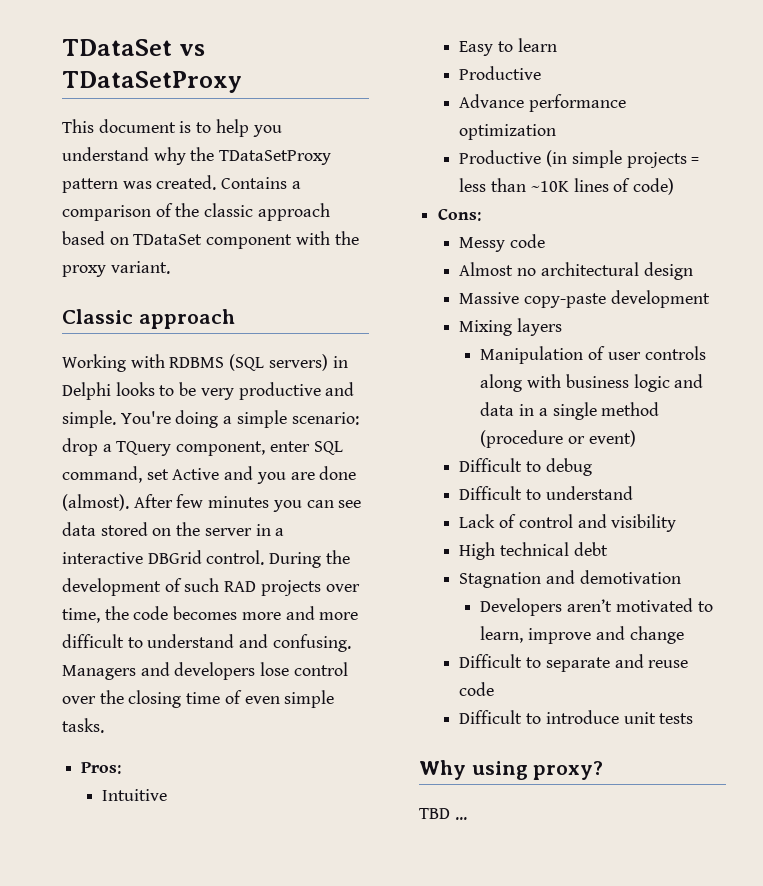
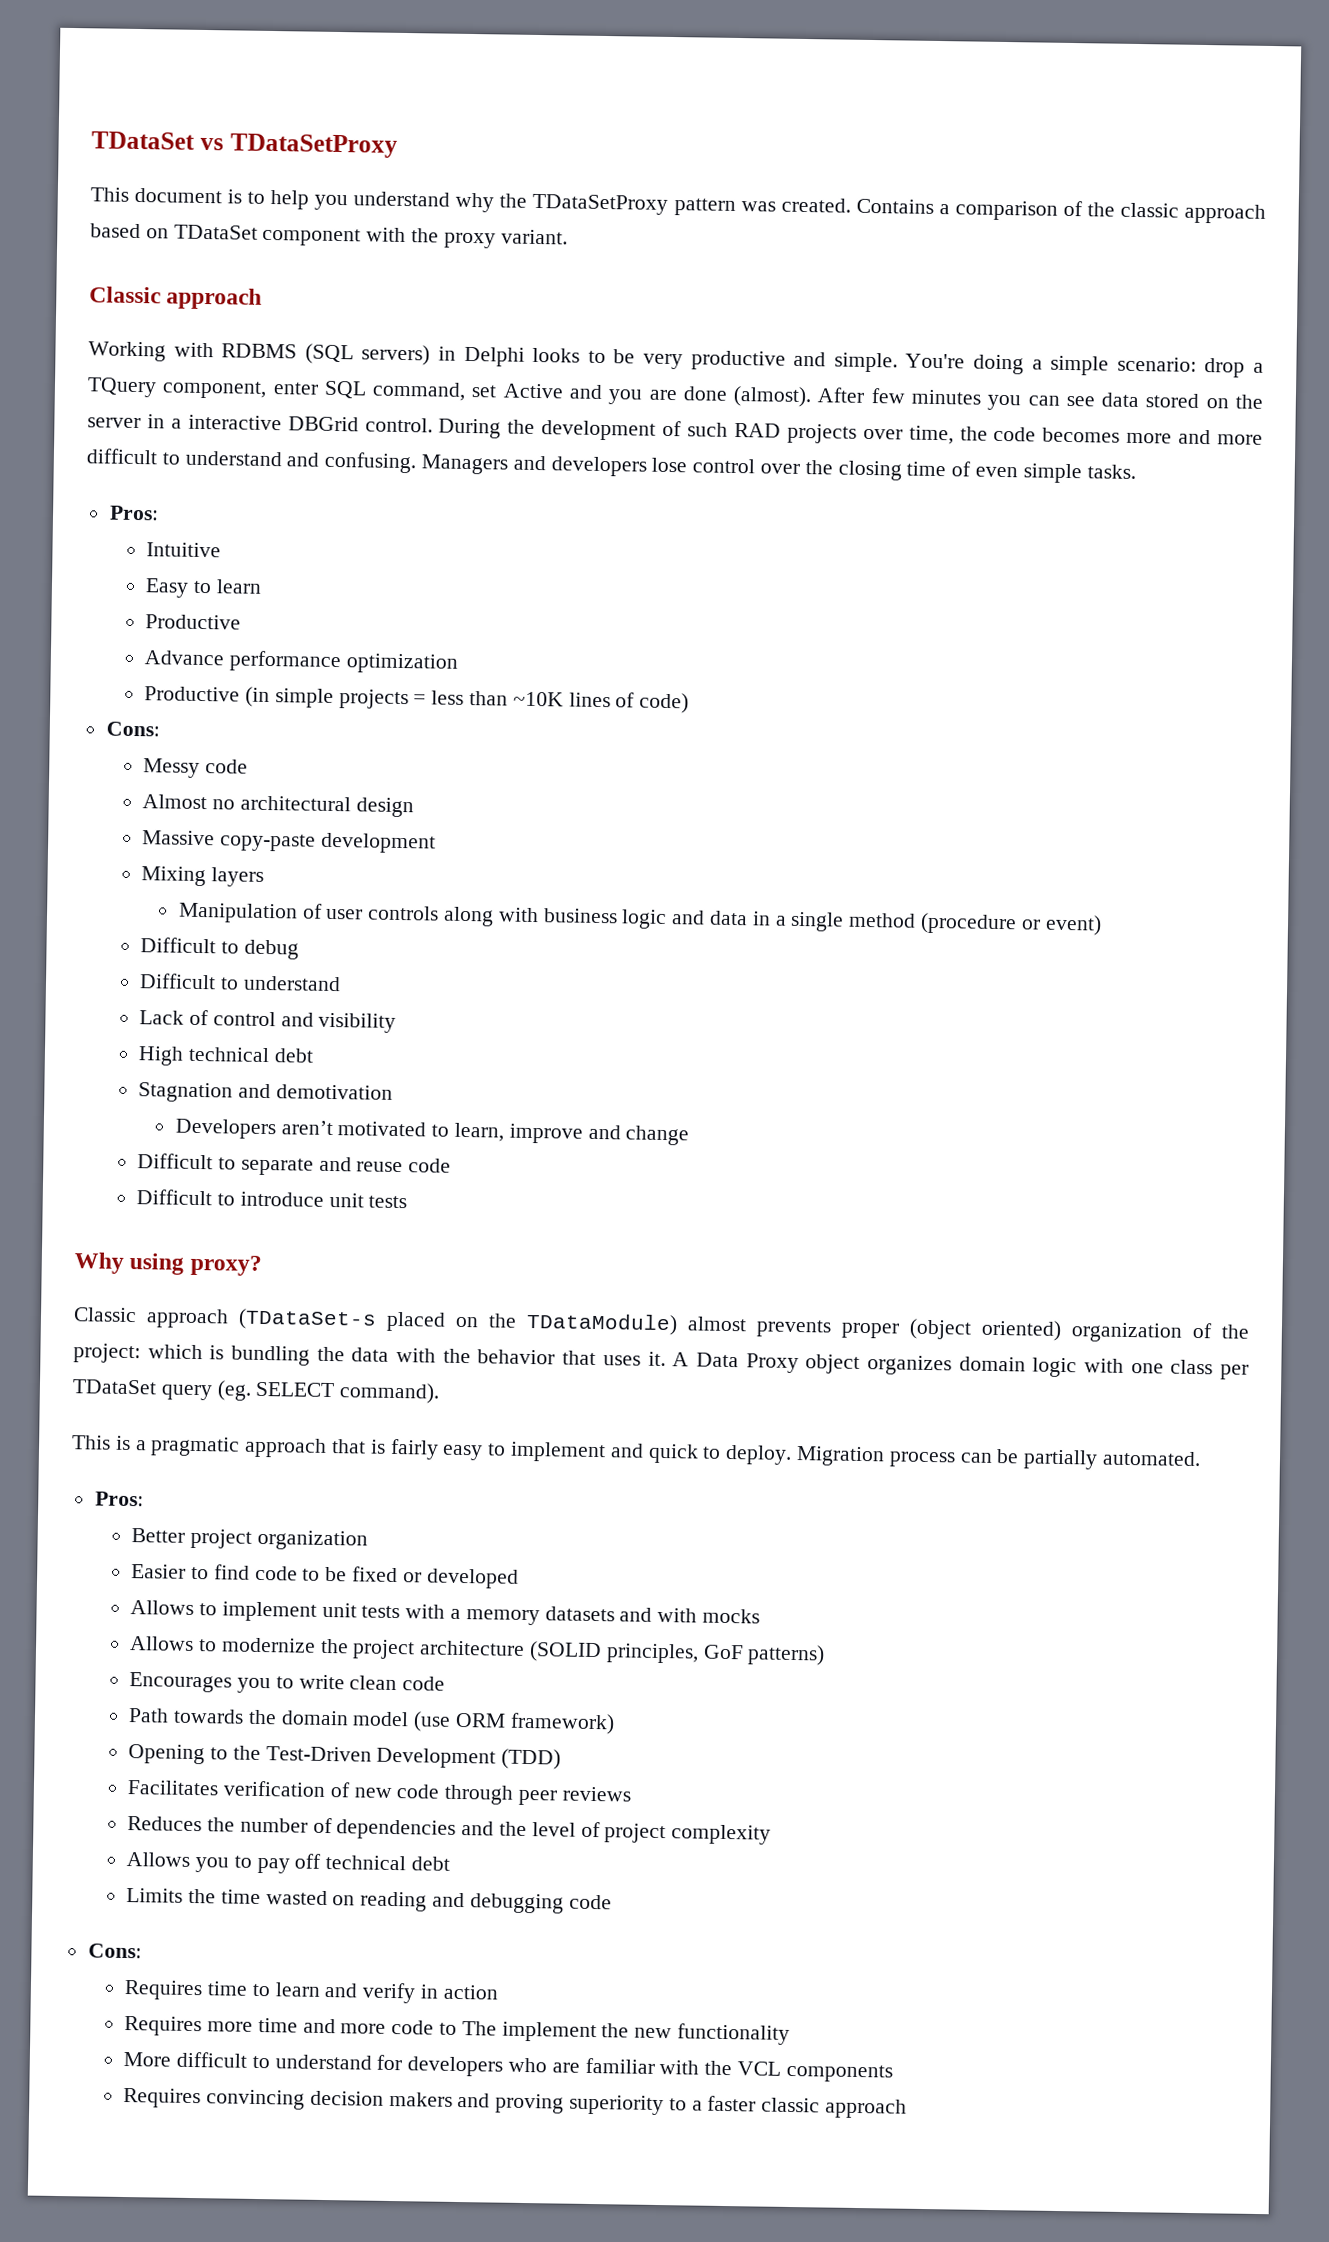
[419,808,467,820] TBD ... -> [73,1307,1250,1343] [73,1343,1249,1380] [72,1379,441,1404] [72,1435,1202,1470] [94,1491,144,1507] [131,1528,368,1551] [131,1564,519,1589] [130,1600,761,1626] [129,1636,826,1666] [129,1672,446,1694] [128,1708,615,1735] [128,1744,562,1770] [127,1780,631,1806] [127,1816,772,1845] [126,1852,451,1874] [126,1888,612,1914] [87,1943,142,1959] [124,1979,499,2004] [124,2015,791,2045] [123,2051,893,2083] [123,2087,908,2119] Classic approach (TDataSet-s placed on the TDataModule) almost prevents proper (object oriented) organization of the project: which is bundling the data with the behavior that uses it. A Data Proxy object organizes domain logic with one class per TDataSet query (eg. SELECT command). // This is a pragmatic approach that is fairly easy to implement and quick to deploy. Migration process can be partially automated. // Pros: // Better project organization // Easier to find code to be fixed or developed // Allows to implement unit tests with a memory datasets and with mocks // Allows to modernize the project architecture (SOLID principles, GoF patterns) // Encourages you to write clean code // Path towards the domain model (use ORM framework) // Opening to the Test-Driven Development (TDD) // Facilitates verification of new code through peer reviews // Reduces the number of dependencies and the level of project complexity // Allows you to pay off technical debt // Limits the time wasted on reading and debugging code // Cons: // Requires time to learn and verify in action // Requires more time and more code to The implement the new functionality // More difficult to understand for developers who are familiar with the VCL components // Requires convincing decision makers and proving superiority to a faster classic approach

